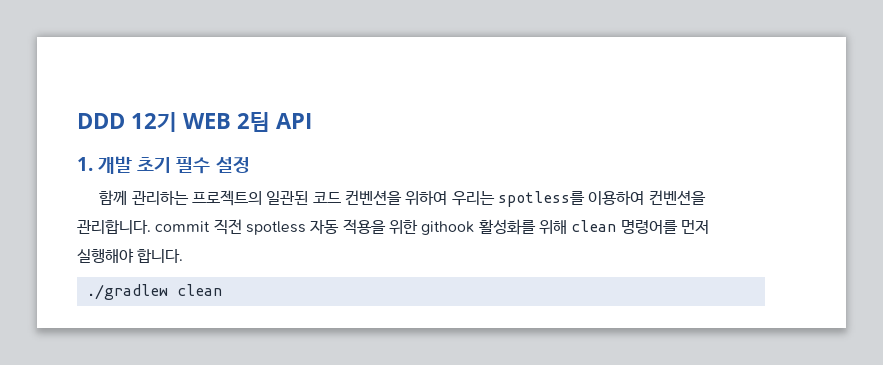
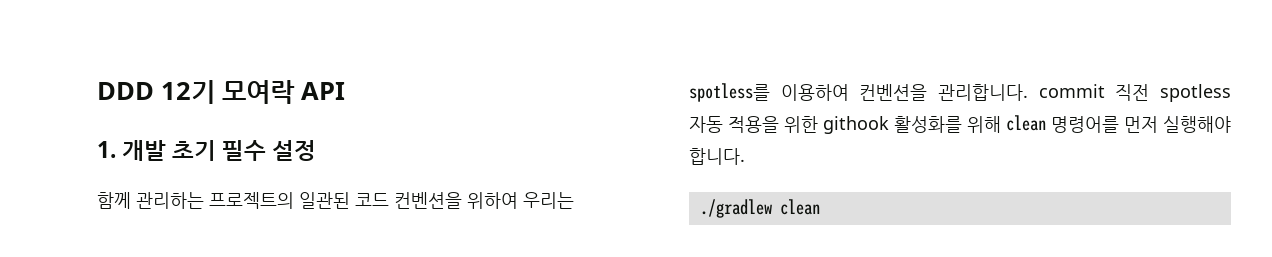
[183,112,270,132] WEB 2팀 -> [222,80,295,104] 모여락

